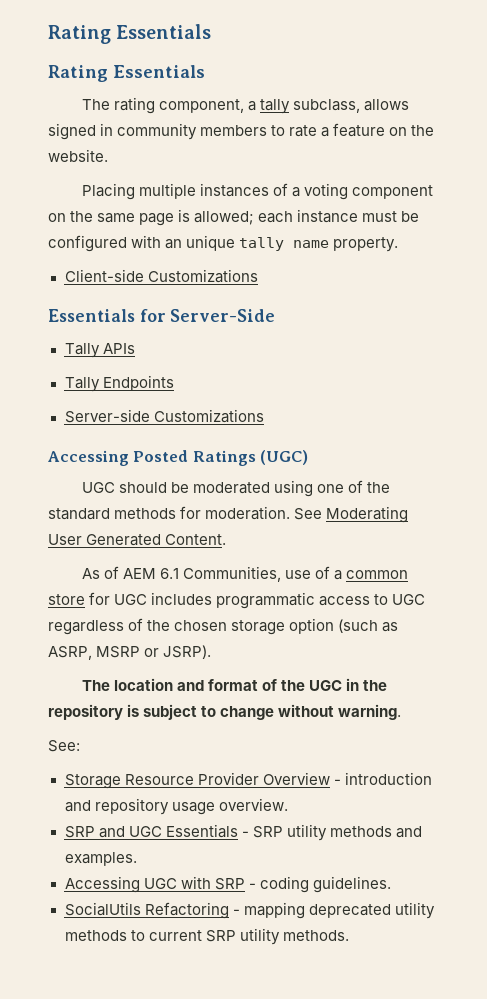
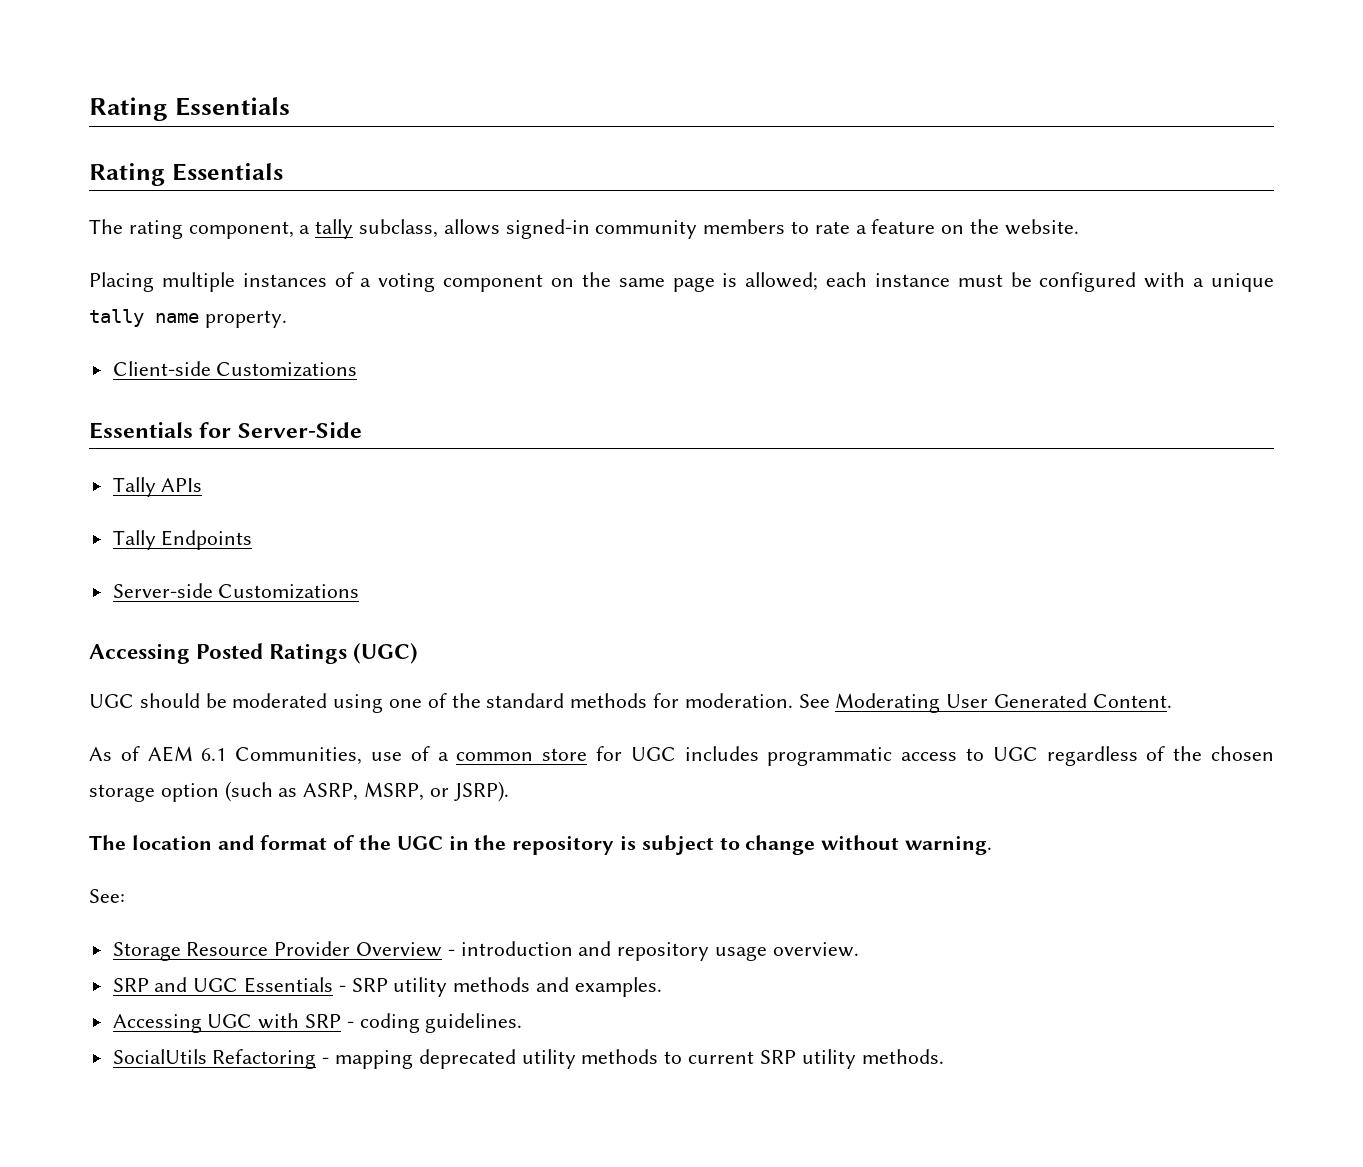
[48,123,114,140] signed in -> [505,219,590,239] signed-in
[165,239,183,249] an -> [1193,278,1205,287] a
[96,646,141,658] MSRP -> [364,782,425,801] MSRP,

